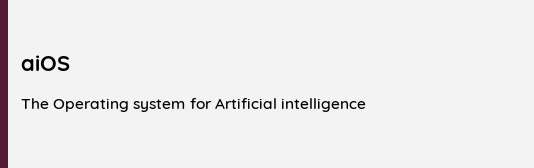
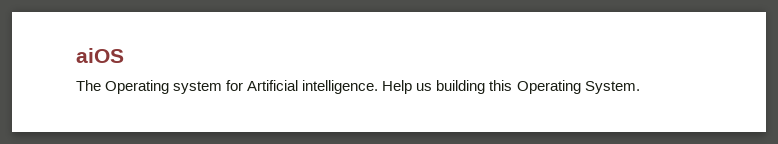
[280,98,366,112] intelligence -> [302,80,640,94] intelligence. Help us building this Operating System.

